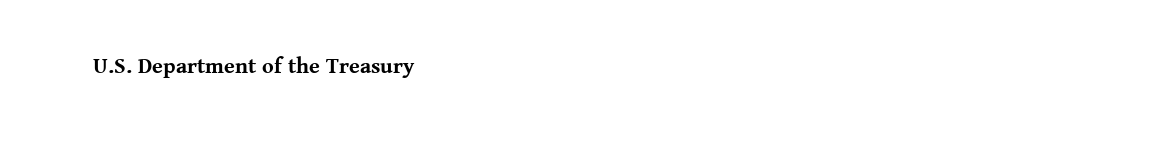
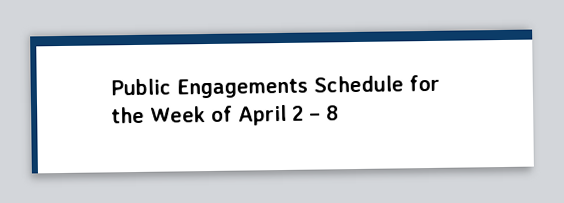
[93,56,415,78] U.S. Department of the Treasury -> [110,74,440,99] [111,104,339,126] Public Engagements Schedule for the Week of April 2 – 8

